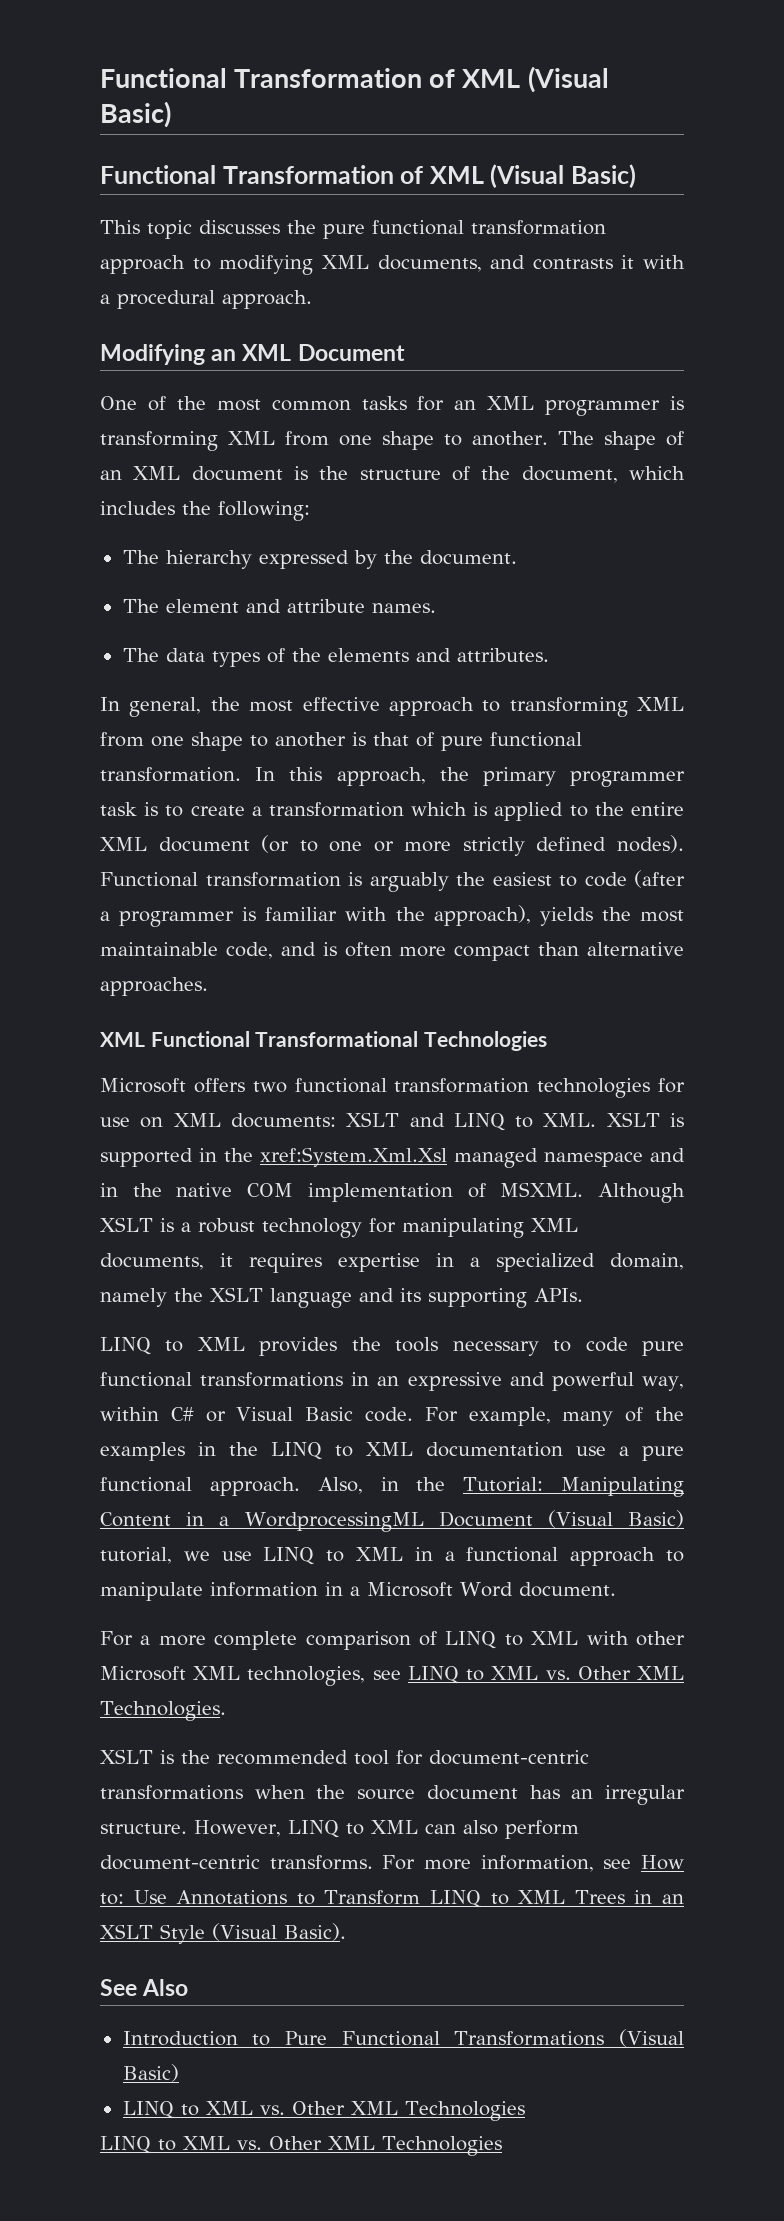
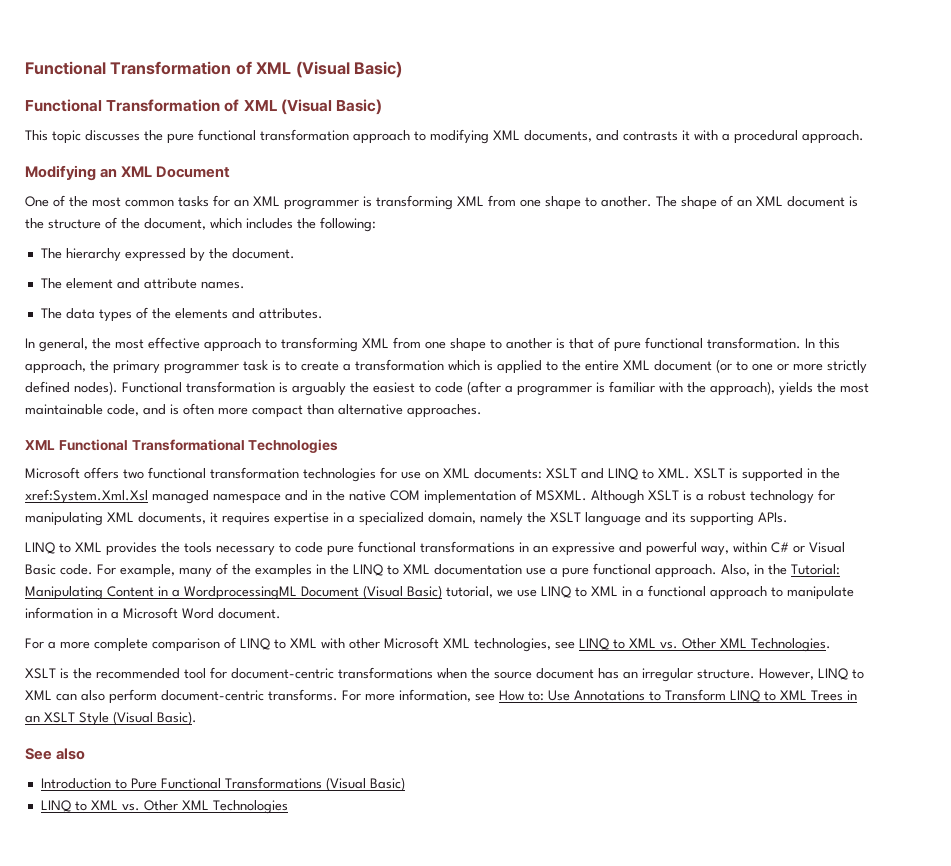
[142,1979,189,1996] Also -> [56,748,86,760] also
[100,2136,502,2156] // LINQ to XML vs. Other XML Technologies -> (288, 807) none

